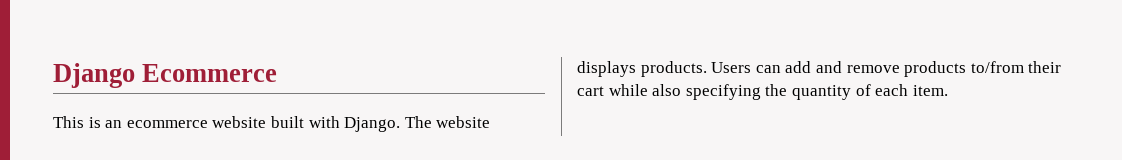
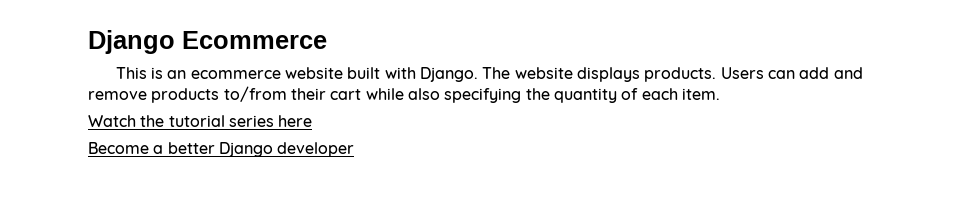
(948, 90) none -> [88,115,313,127] [88,142,355,157] // Watch the tutorial series here // Become a better Django developer

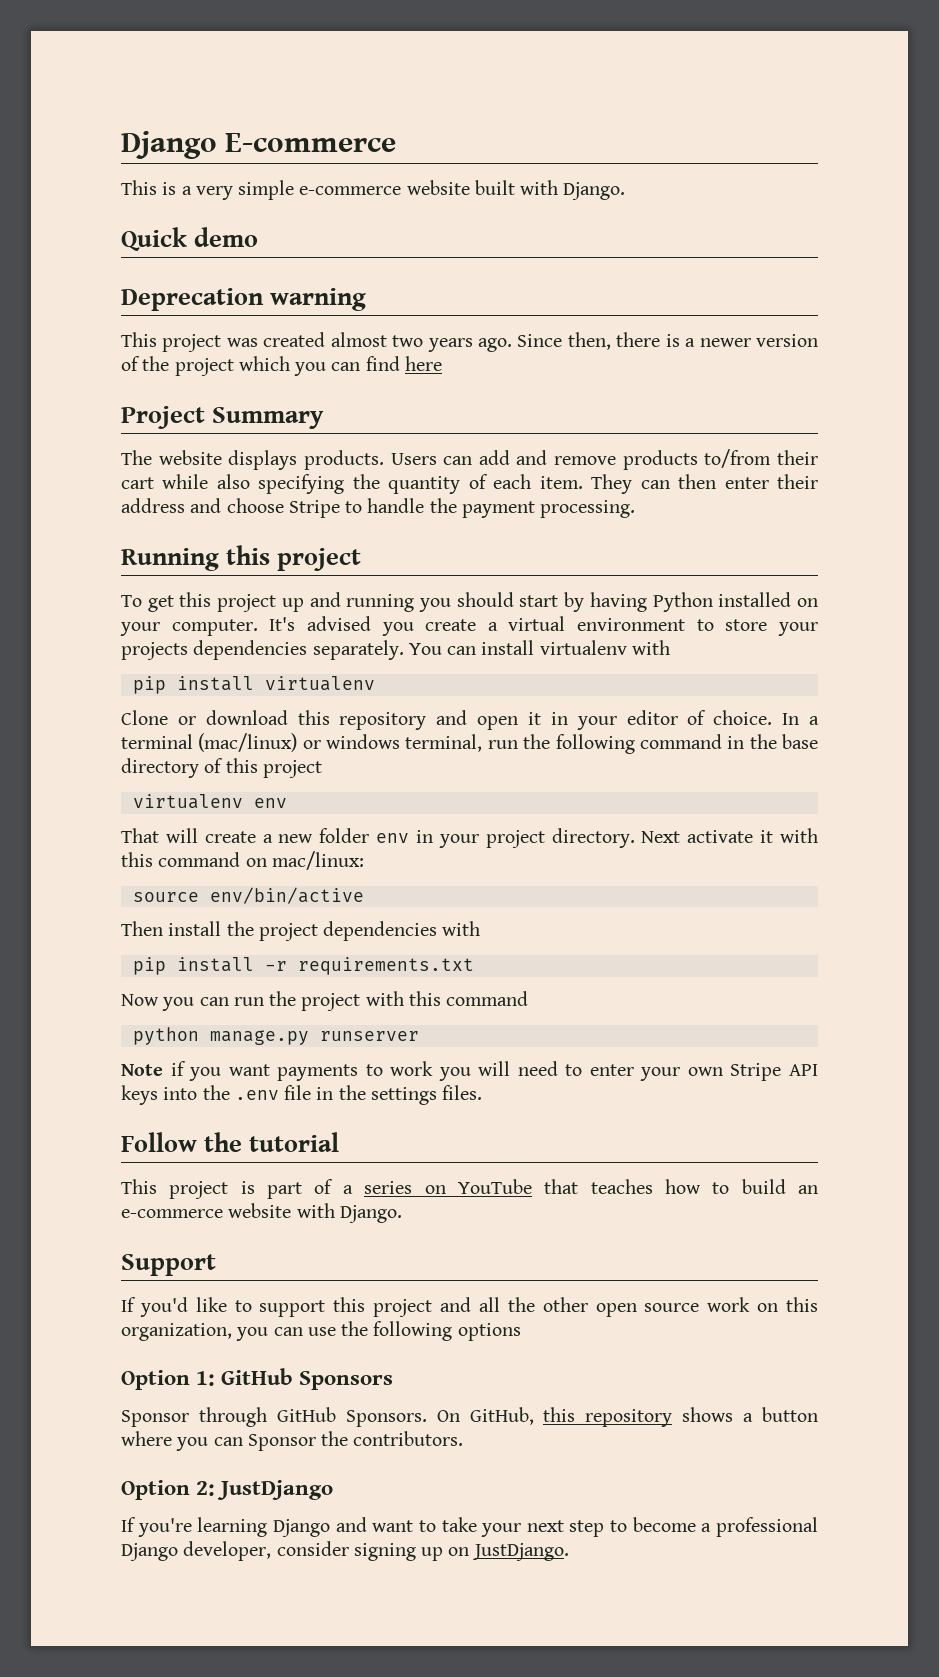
[88,30,327,54] Django Ecommerce -> [121,131,397,159] Django E-commerce
[167,70,281,79] an ecommerce -> [181,180,402,200] a very simple e-commerce
(479, 74) none -> [121,227,259,251] [121,288,367,311] [121,332,819,352] [121,356,442,376] [121,406,325,429] // Quick demo // Deprecation warning // This project was created almost two years ago. Since then, there is a newer version of the project which you can find here // Project Summary //
[88,115,313,127] [88,142,355,157] // Watch the tutorial series here // Become a better Django developer -> [591,474,818,494] [121,498,636,518] [121,545,362,571] [121,592,818,612] [120,616,818,636] [121,640,670,660] [132,676,375,694] [121,710,819,730] [121,733,819,754] [121,758,322,778] [132,794,287,809] [121,828,818,848] [121,851,364,870] [132,887,364,904] [121,921,481,941] [132,957,474,975] [121,991,529,1011] [132,1027,419,1045] [121,1061,818,1081] [121,1085,483,1105] [121,1132,340,1152] [121,1179,818,1199] [121,1203,402,1223] [121,1254,216,1276] [121,1297,819,1317] [121,1321,521,1341] [121,1368,394,1390] [121,1407,818,1427] [121,1431,464,1451] [121,1480,334,1500] [121,1517,818,1537] [121,1541,569,1561] They can then enter their address and choose Stripe to handle the payment processing. // Running this project // To get this project up and running you should start by having Python installed on your computer. It's advised you create a virtual environment to store your projects dependencies separately. You can install virtualenv with // pip install virtualenv // Clone or download this repository and open it in your editor of choice. In a terminal (mac/linux) or windows terminal, run the following command in the base directory of this project // virtualenv env // That will create a new folder env in your project directory. Next activate it with this command on mac/linux: // source env/bin/active // Then install the project dependencies with // pip install -r requirements.txt // Now you can run the project with this command // python manage.py runserver // Note if you want payments to work you will need to enter your own Stripe API keys into the .env file in the settings files. // Follow the tutorial // This project is part of a series on YouTube that teaches how to build an e-commerce website with Django. // Support // If you'd like to support this project and all the other open source work on this organization, you can use the following options // Option 1: GitHub Sponsors // Sponsor through GitHub Sponsors. On GitHub, this repository shows a button where you can Sponsor the contributors. // Option 2: JustDjango // If you're learning Django and want to take your next step to become a professional Django developer, consider signing up on JustDjango.

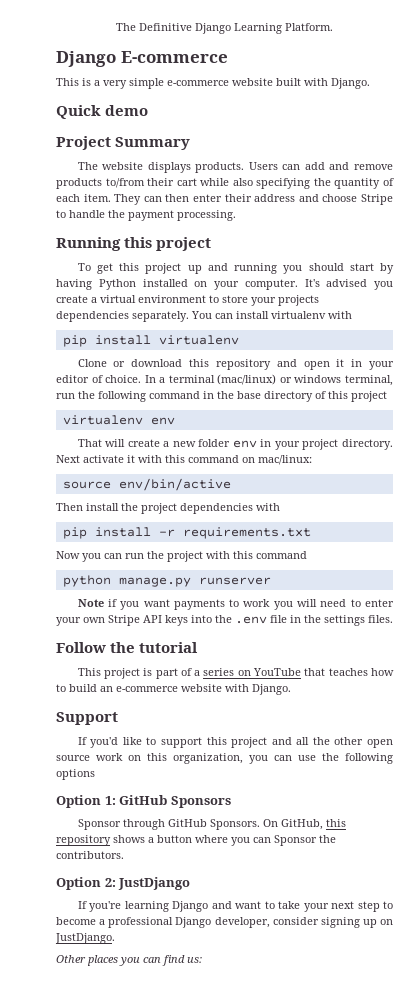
(121, 145) none -> [116,23,333,34] The Definitive Django Learning Platform. //
[121,288,367,311] [121,332,819,352] [121,356,442,376] // Deprecation warning // This project was created almost two years ago. Since then, there is a newer version of the project which you can find here -> (149, 110) none
(569, 1552) none -> [56,955,202,966] // Other places you can find us:

